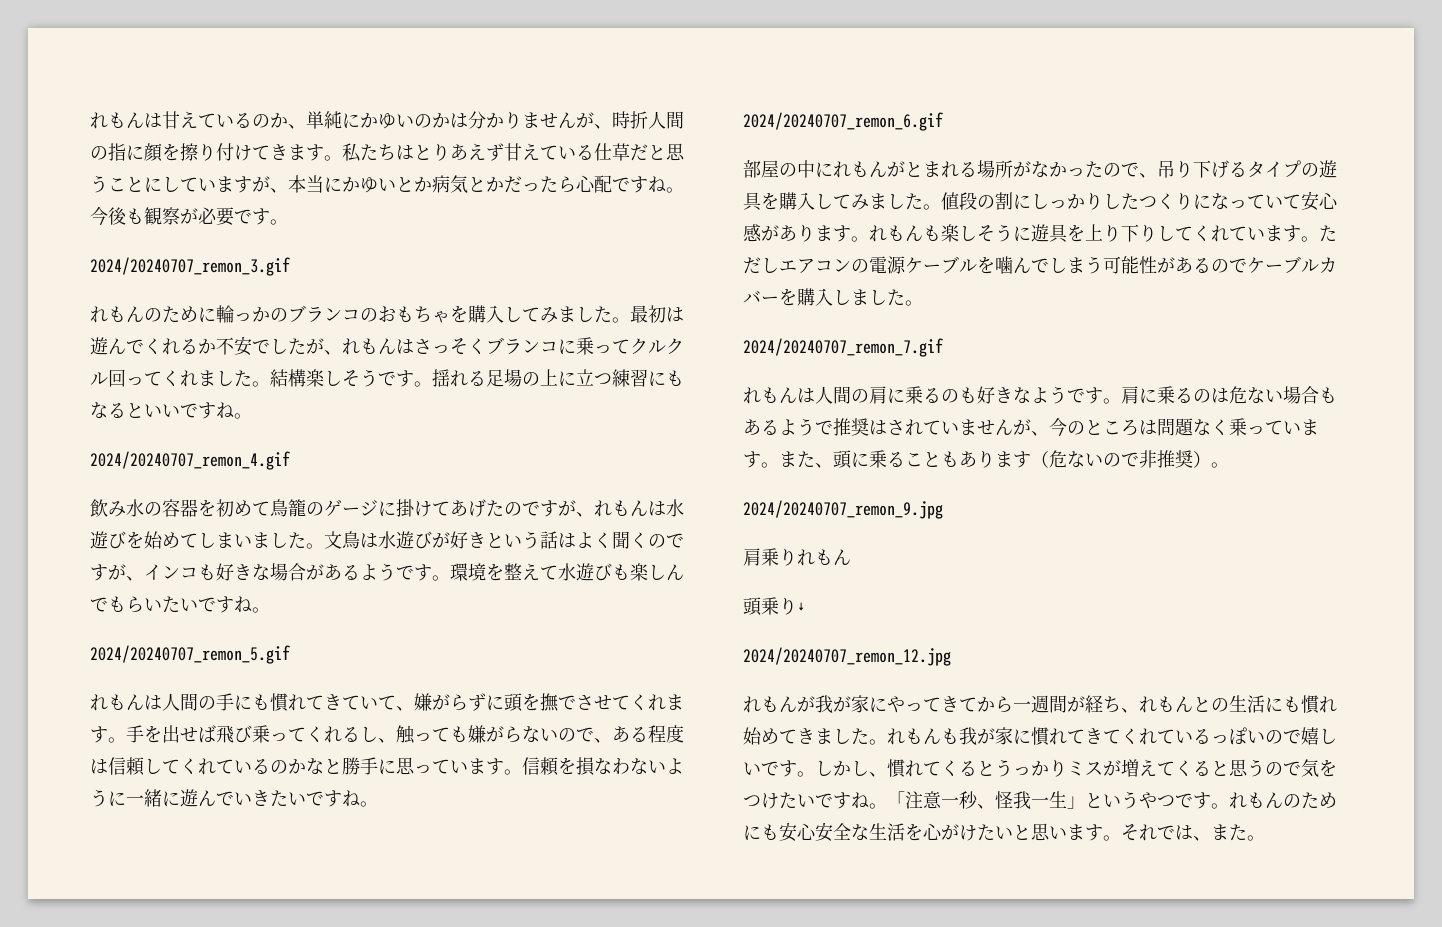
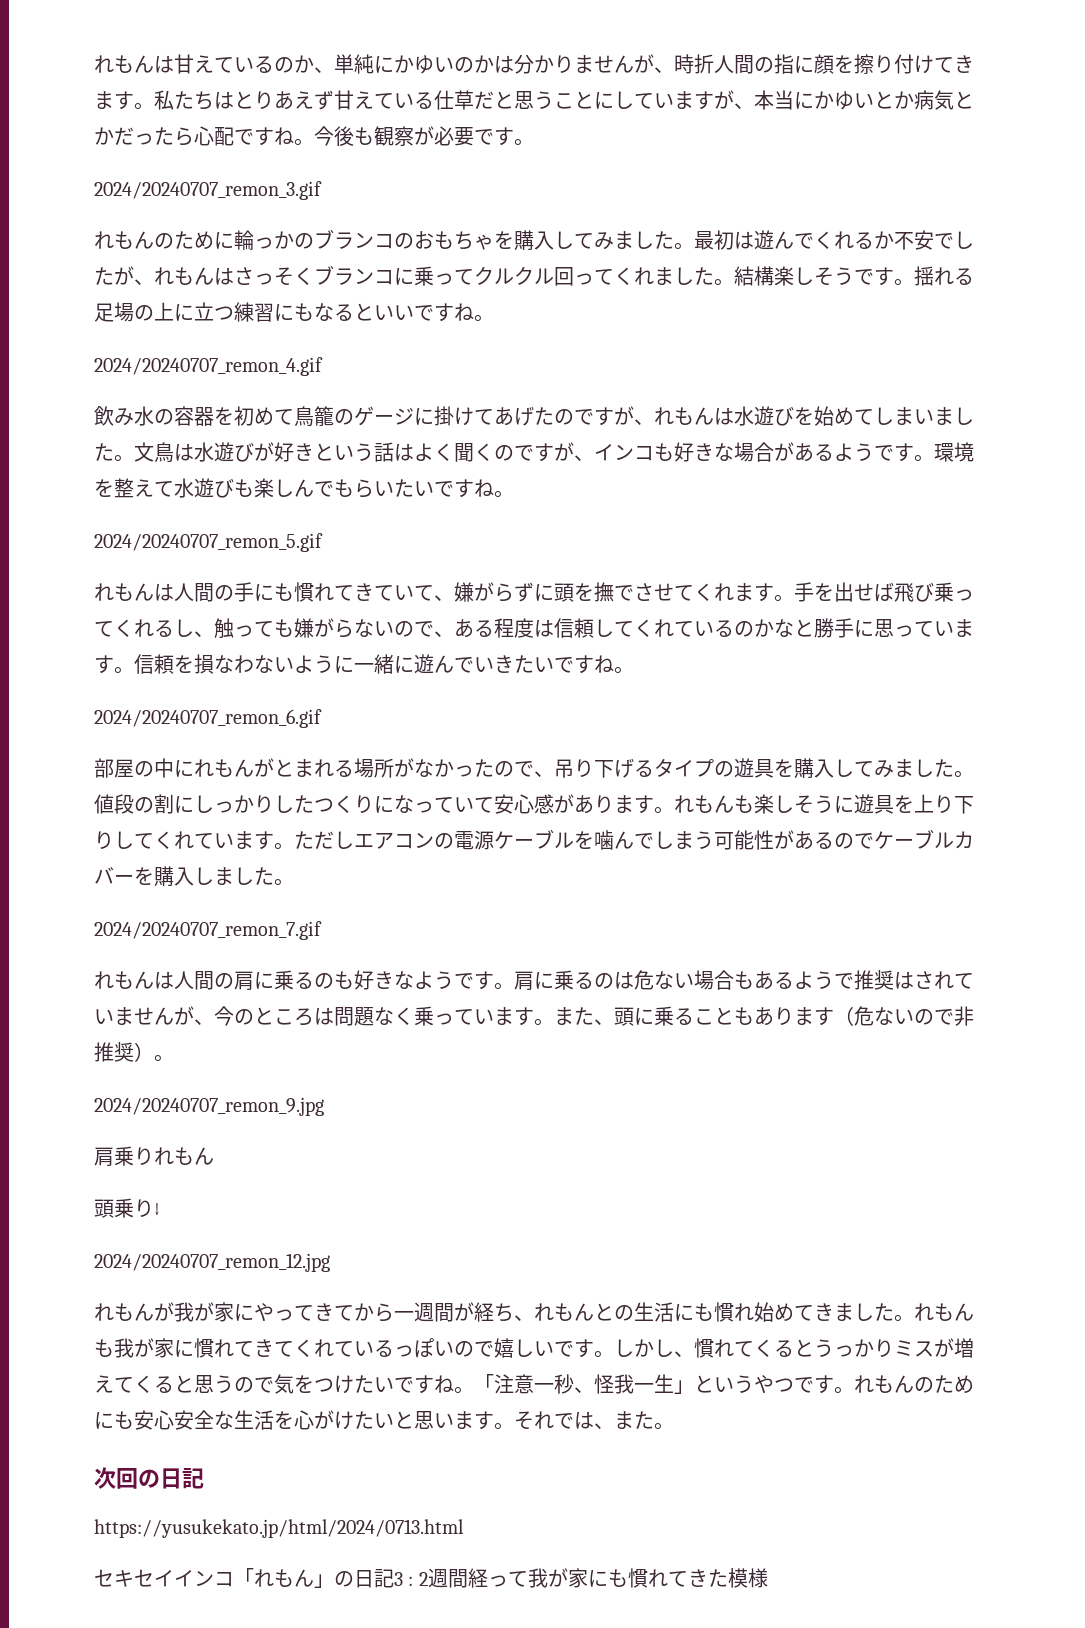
(1265, 838) none -> [94,1467,204,1489] [94,1519,464,1538] [94,1568,768,1588] // 次回の日記 // https://yusukekato.jp/html/2024/0713.html // セキセイインコ「れもん」の日記3 : 2週間経って我が家にも慣れてきた模様

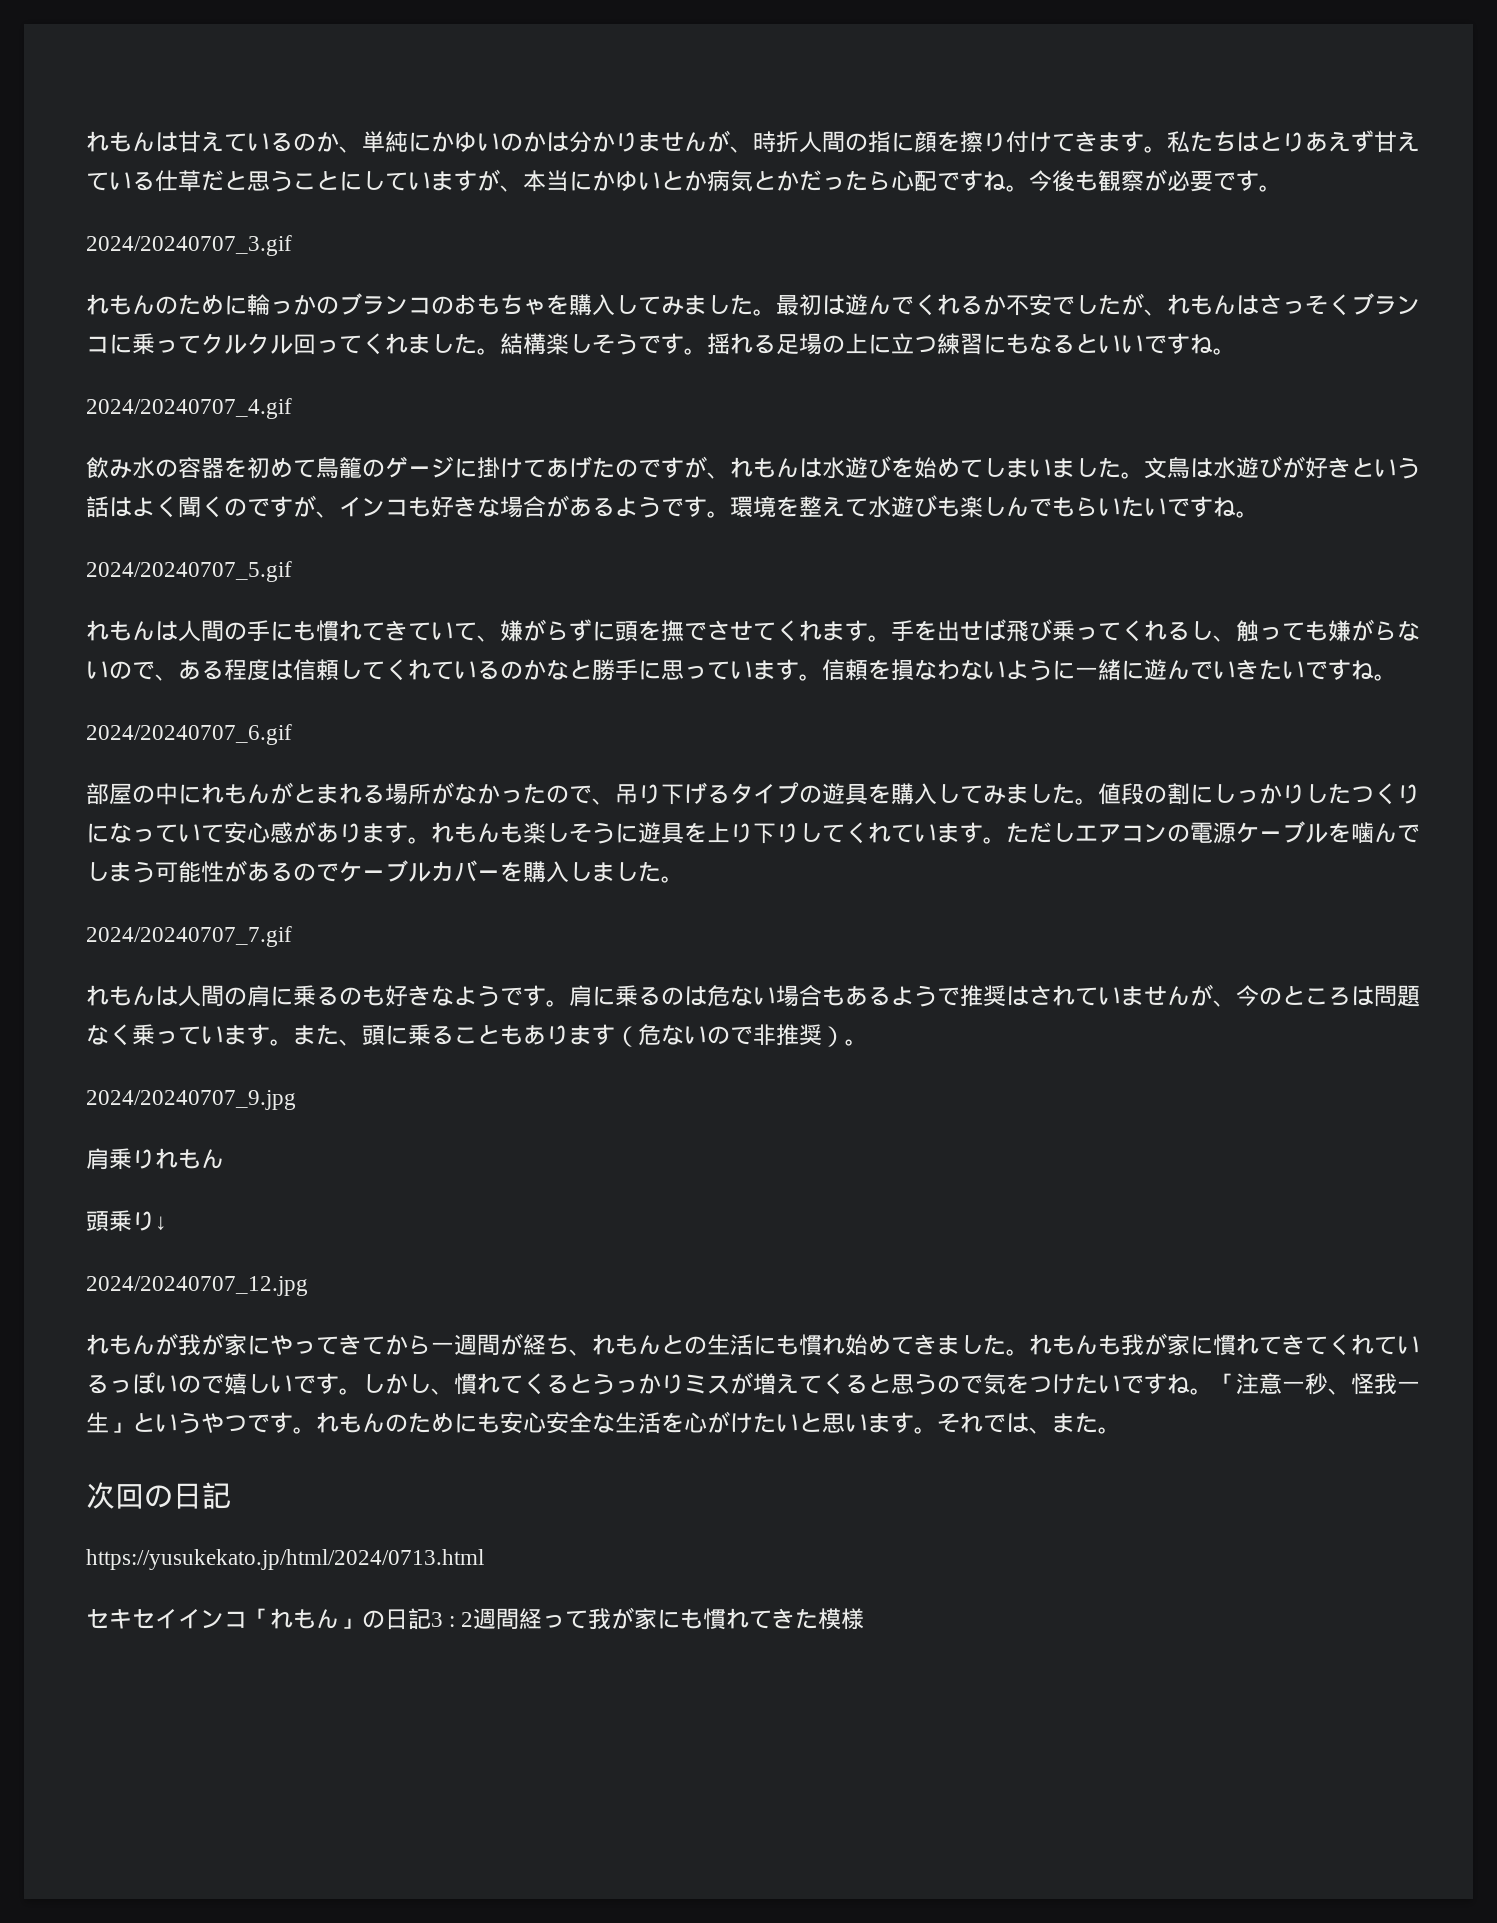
[94,181,322,200] 2024/20240707_remon_3.gif -> [86,235,292,256] 2024/20240707_3.gif
[94,357,323,376] 2024/20240707_remon_4.gif -> [86,398,292,419] 2024/20240707_4.gif
[94,533,323,552] 2024/20240707_remon_5.gif -> [86,561,292,582] 2024/20240707_5.gif
[94,709,322,728] 2024/20240707_remon_6.gif -> [86,724,292,745] 2024/20240707_6.gif
[94,921,322,940] 2024/20240707_remon_7.gif -> [86,926,292,947] 2024/20240707_7.gif
[94,1097,324,1116] 2024/20240707_remon_9.jpg -> [86,1090,296,1110] 2024/20240707_9.jpg
[94,1253,330,1272] 2024/20240707_remon_12.jpg -> [86,1276,308,1296] 2024/20240707_12.jpg

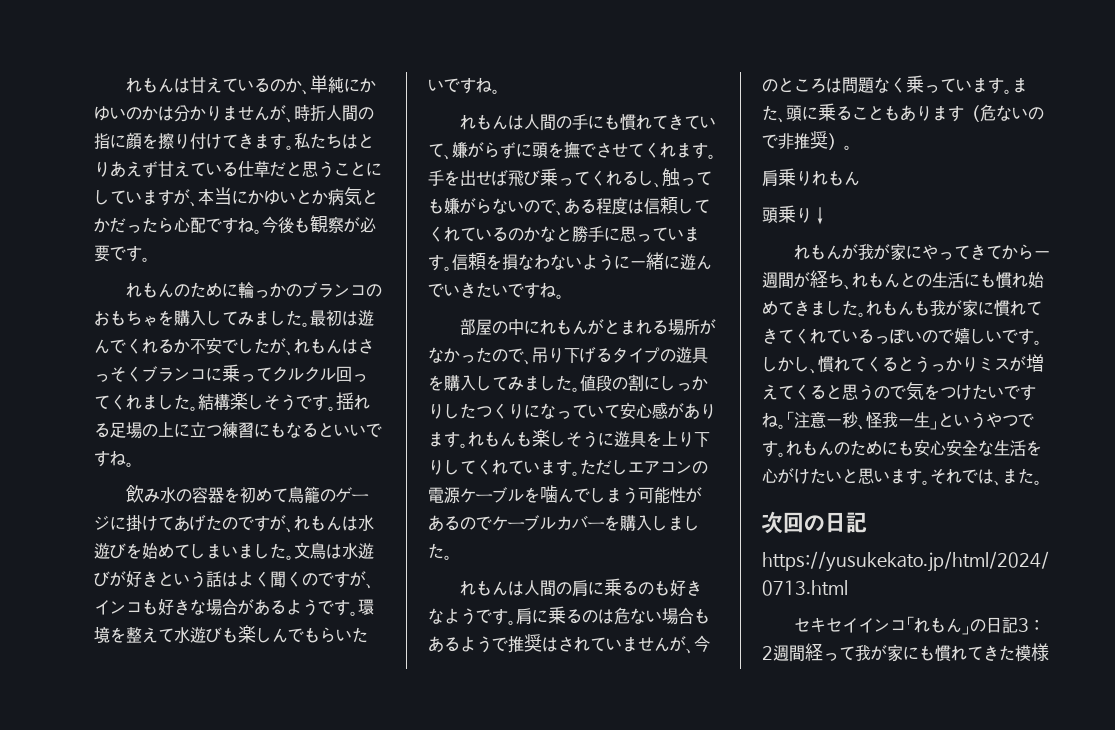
[86,235,292,256] // 2024/20240707_3.gif -> (150, 259) none
[86,398,292,419] // 2024/20240707_4.gif -> (134, 464) none
[86,561,292,582] // 2024/20240707_5.gif -> (500, 91) none
[86,724,292,745] // 2024/20240707_6.gif -> (564, 296) none
[86,926,292,947] // 2024/20240707_7.gif -> (452, 557) none
[86,1090,296,1110] // 2024/20240707_9.jpg -> (852, 147) none
[86,1276,308,1296] // 2024/20240707_12.jpg -> (828, 216) none

